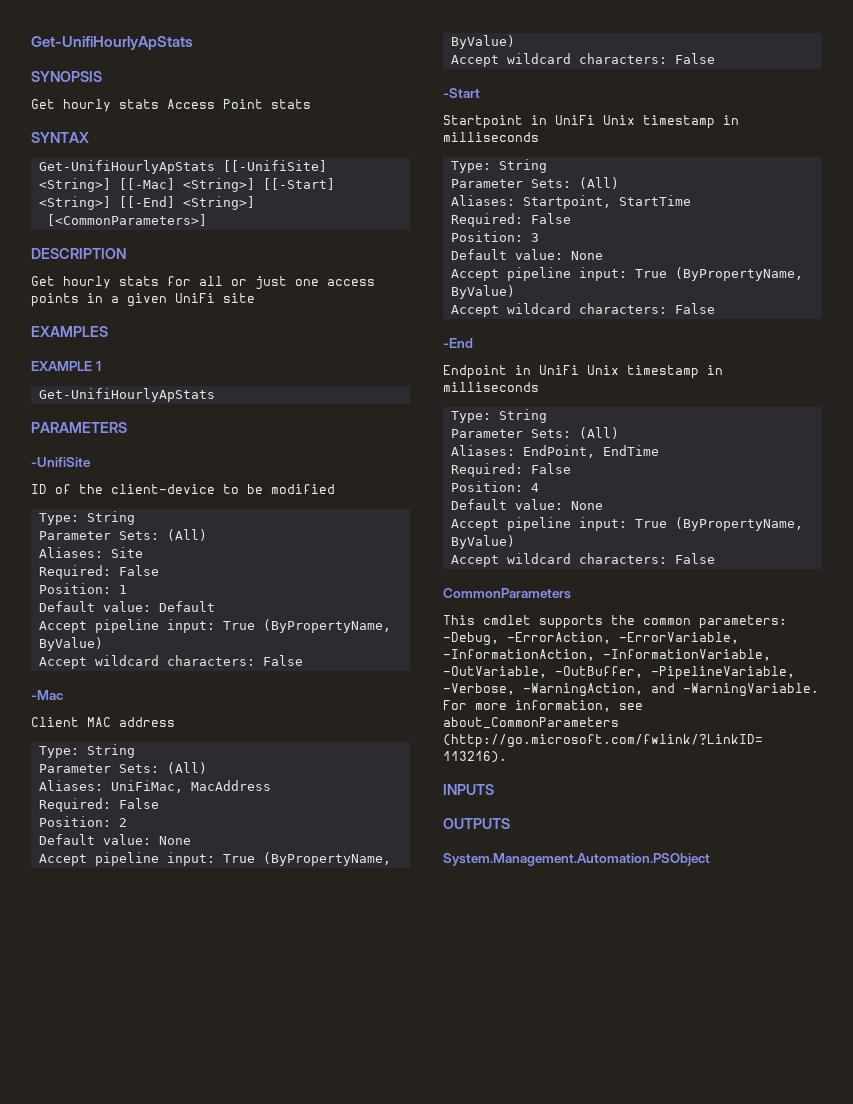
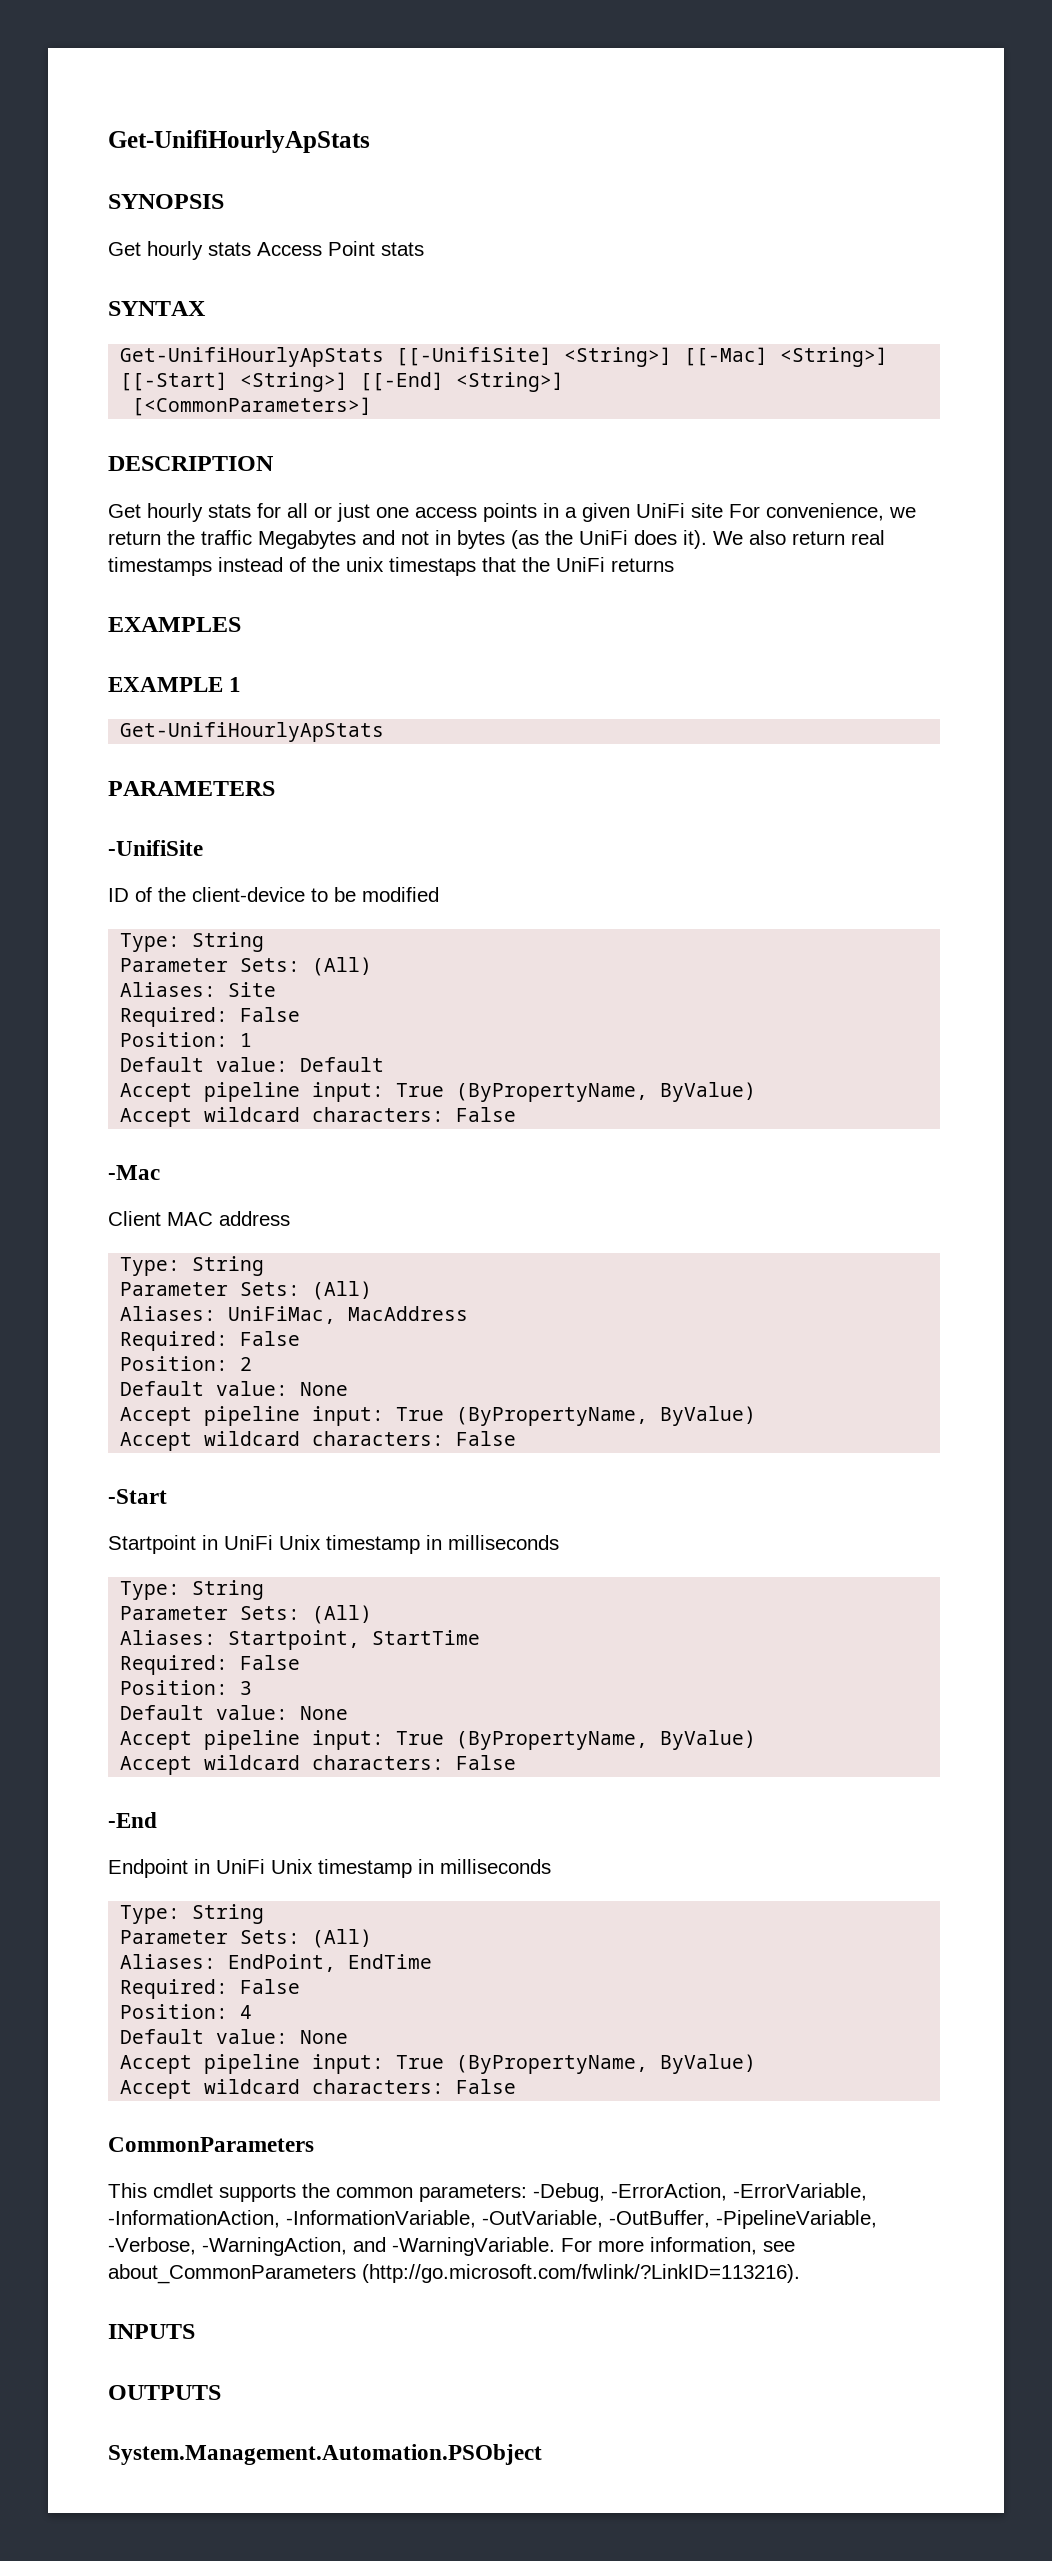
(255, 298) none -> [729,503,916,521] [108,530,885,549] [108,557,674,576] For convenience, we return the traffic Megabytes and not in bytes (as the UniFi does it). We also return real timestamps instead of the unix timestaps that the UniFi returns

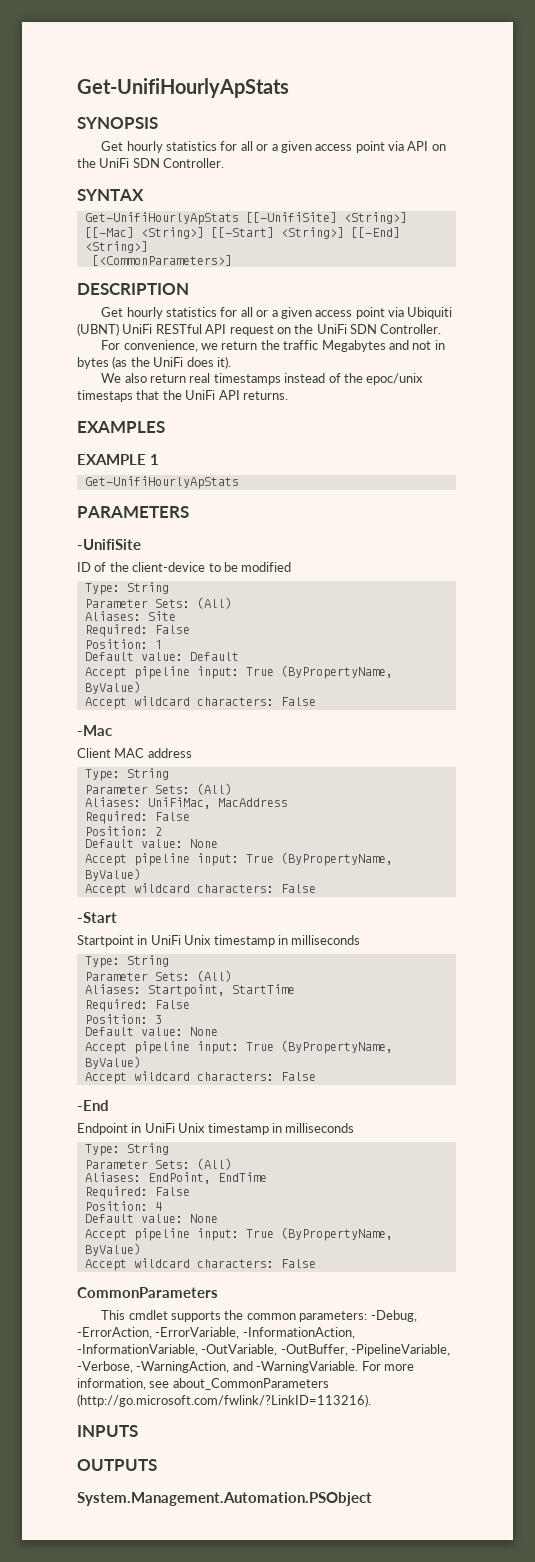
[208,241,424,256] stats Access Point stats -> [166,141,446,153] [77,158,225,168] statistics for all or a given access point via API on the UniFi SDN Controller.
[208,503,723,522] stats for all or just one access points in a given UniFi site -> [166,307,453,319] [77,323,442,336] statistics for all or a given access point via Ubiquiti (UBNT) UniFi RESTful API request on the UniFi SDN Controller. //
(707, 539) none -> (231, 362) //
[346,557,384,572] unix -> [366,373,424,385] epoc/unix
[611,558,674,572] returns -> [218,390,288,400] API returns.

